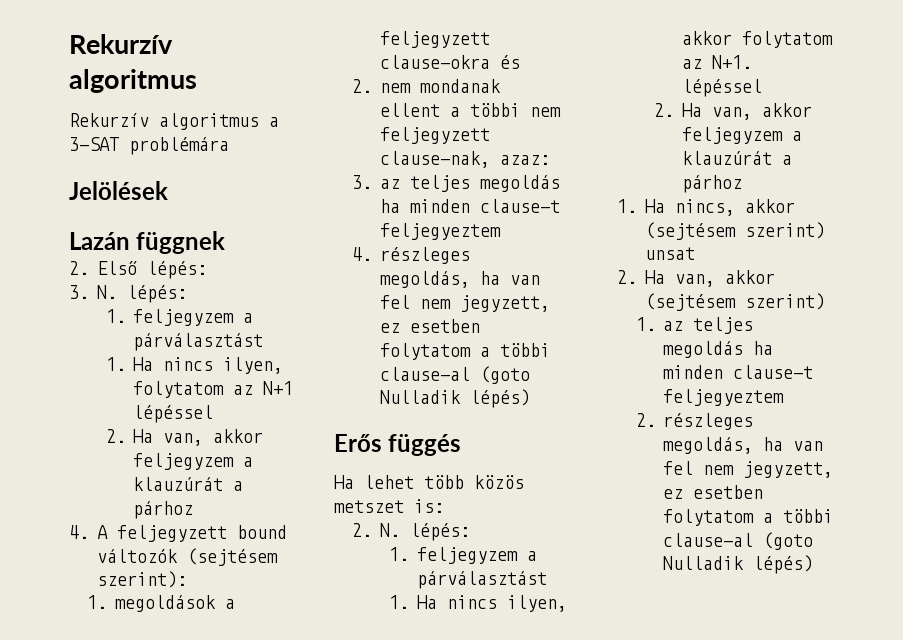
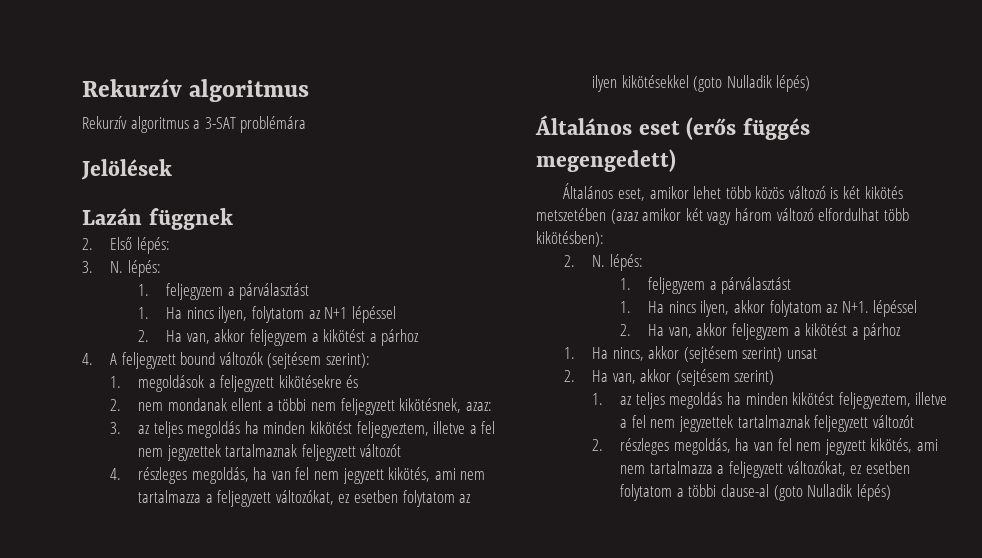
[133,477,224,491] klauzúrát -> [323,329,366,342] kikötést
[379,55,490,69] clause-okra -> [278,375,342,388] kikötésekre
[379,151,490,168] clause-nak, -> [399,398,462,413] kikötésnek,
[479,199,560,213] [379,223,501,240] clause-t feljegyeztem -> [310,421,496,438] [138,444,402,461] kikötést feljegyeztem, illetve a fel nem jegyzettek tartalmaznak feljegyzett változót
[459,295,550,312] [379,319,480,333] [379,343,550,360] [379,366,530,384] [379,389,530,408] [334,434,462,456] [334,475,524,489] [334,499,444,513] jegyzett, ez esetben folytatom a többi clause-al (goto Nulladik lépés) // Erős függés // Ha lehet több közös metszet is: -> [342,467,486,484] [138,490,472,507] [592,75,811,92] [535,115,810,140] [536,149,676,172] [563,183,903,201] [536,208,909,225] [536,231,604,247] jegyzett kikötés, ami nem tartalmazza a feljegyzett változókat, ez esetben folytatom az ilyen kikötésekkel (goto Nulladik lépés) // Általános eset (erős függés megengedett) // Általános eset, amikor lehet több közös változó is két kikötés metszetében (azaz amikor két vagy három változó elfordulhat több kikötésben):
[681,151,772,165] klauzúrát -> [805,323,848,336] kikötést
[733,365,814,379] [663,389,785,406] clause-t feljegyeztem -> [792,392,948,409] [620,415,914,432] kikötést feljegyeztem, illetve a fel nem jegyzettek tartalmaznak feljegyzett változót
[743,461,834,478] jegyzett, -> [824,438,938,455] [620,461,846,478] jegyzett kikötés, ami nem tartalmazza a feljegyzett változókat,

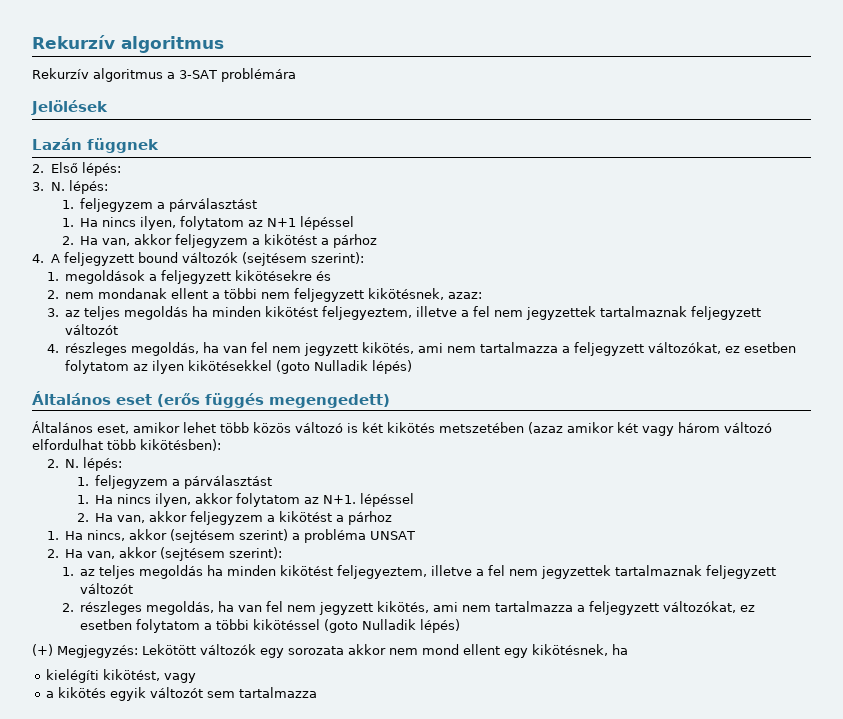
[787,348,818,359] unsat -> [292,529,416,543] a probléma UNSAT
[734,370,775,385] szerint) -> [229,547,283,559] szerint):
[720,484,891,501] clause-al (goto Nulladik lépés) -> [253,619,461,633] [32,644,628,658] [46,669,197,683] [46,687,318,701] kikötéssel (goto Nulladik lépés) // (+) Megjegyzés: Lekötött változók egy sorozata akkor nem mond ellent egy kikötésnek, ha // kielégíti kikötést, vagy // a kikötés egyik változót sem tartalmazza

